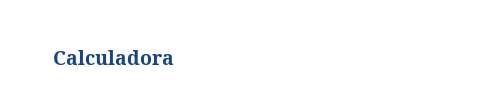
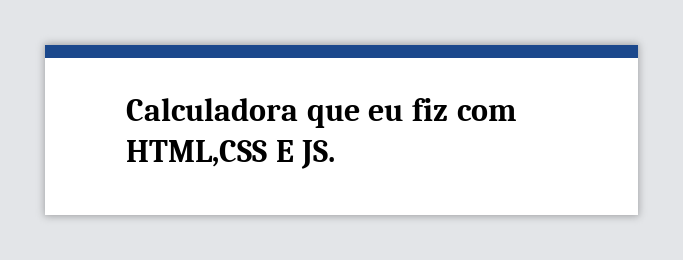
(174, 57) none -> [306,98,517,128] [126,140,336,169] que eu fiz com HTML,CSS E JS.

